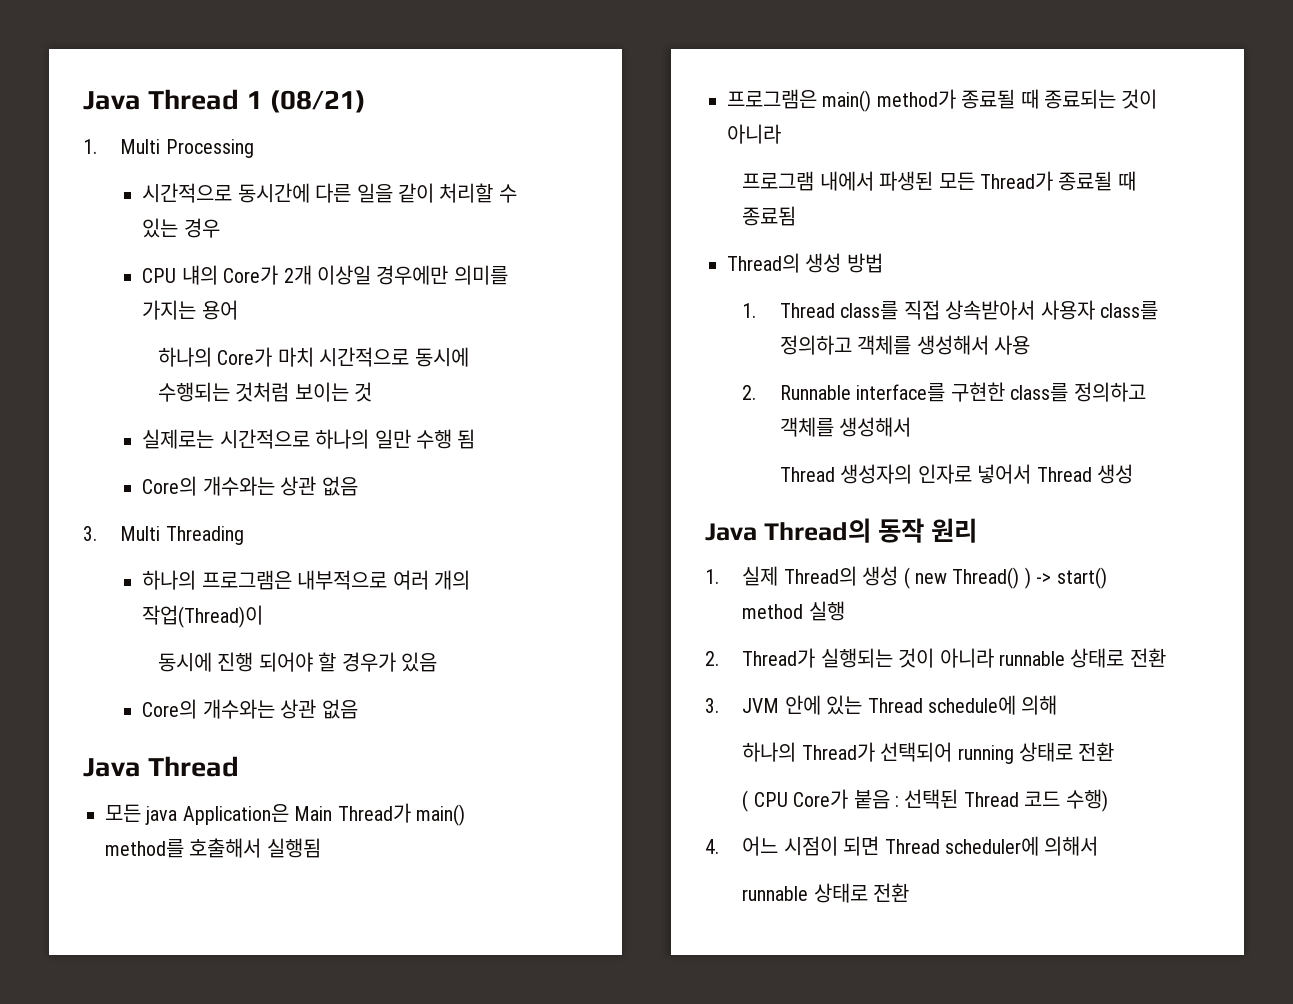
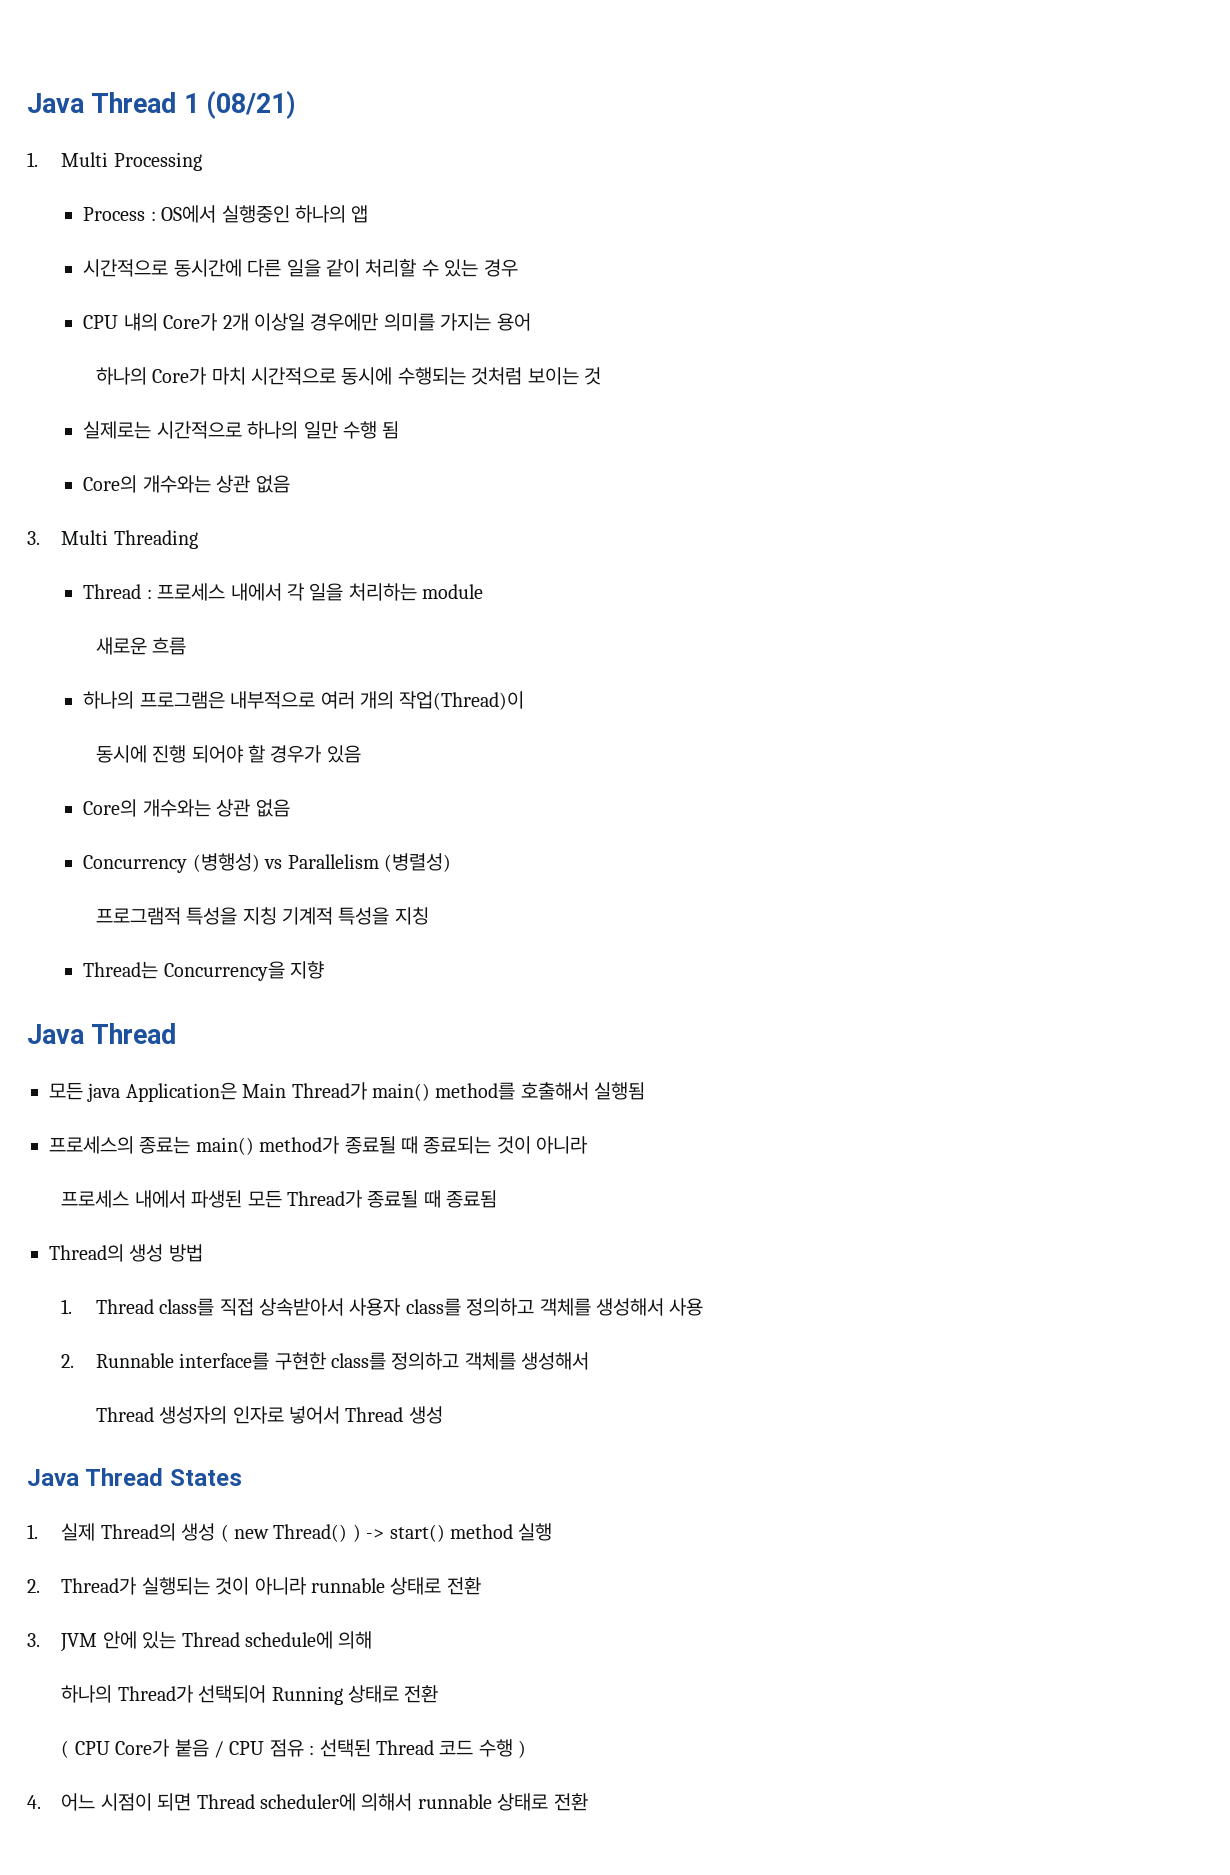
(254, 148) none -> [83,205,369,223] // Process : OS에서 실행중인 하나의 앱
(244, 535) none -> [83,583,484,601] [95,637,187,655] // Thread : 프로세스 내에서 각 일을 처리하는 module // 새로운 흐름
(358, 709) none -> [83,853,451,873] [95,907,429,925] [83,961,325,981] // Concurrency (병행성) vs Parallelism (병렬성) // 프로그램적 특성을 지칭 기계적 특성을 지칭 // Thread는 Concurrency을 지향
[727,89,817,109] 프로그램은 -> [49,1136,191,1154] 프로세스의 종료는
[742,171,815,191] 프로그램 -> [61,1190,130,1208] 프로세스
[763,518,977,543] Thread의 동작 원리 -> [85,1468,242,1486] Thread States
[957,745,1014,764] running -> [271,1686,343,1705] Running
(890, 799) none -> [213,1739,304,1758] / CPU 점유
[1065,789,1108,812] 수행) -> [478,1739,527,1758] 수행 )
(1099, 846) // -> (413, 1802) none

